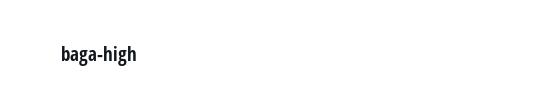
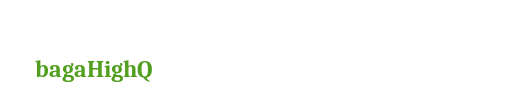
[61,46,137,66] baga-high -> [35,60,153,82] bagaHighQ

